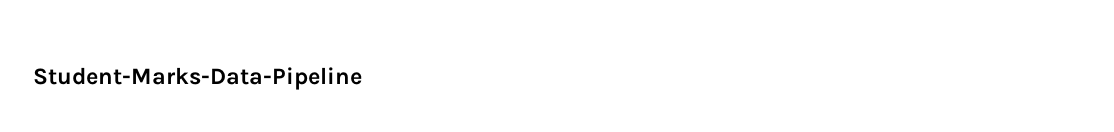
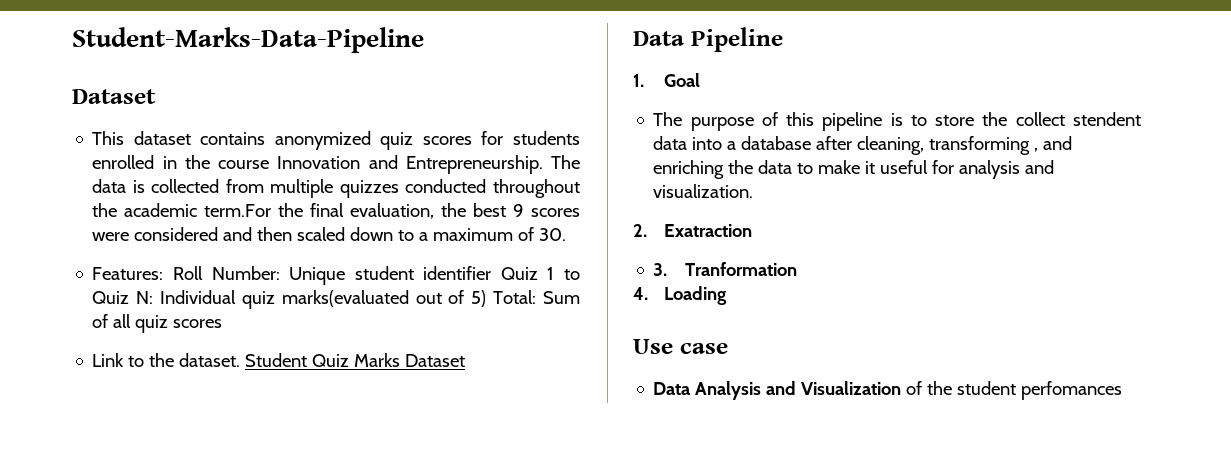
(362, 78) none -> [72,89,156,104] [92,131,580,150] [92,155,580,174] [92,179,580,198] [92,203,580,219] [92,227,567,241] [92,266,580,285] [92,290,580,309] [92,314,223,333] [92,353,466,367] [633,27,783,52] [633,73,701,87] [653,112,1141,131] [653,136,1073,155] [653,160,1055,179] [653,184,754,198] [633,224,753,237] [653,262,797,276] [633,286,728,305] [633,339,728,354] [653,381,1123,400] // Dataset // This dataset contains anonymized quiz scores for students enrolled in the course Innovation and Entrepreneurship. The data is collected from multiple quizzes conducted throughout the academic term.For the final evaluation, the best 9 scores were considered and then scaled down to a maximum of 30. // Features: Roll Number: Unique student identifier Quiz 1 to Quiz N: Individual quiz marks(evaluated out of 5) Total: Sum of all quiz scores // Link to the dataset. Student Quiz Marks Dataset // Data Pipeline // 1. Goal // The purpose of this pipeline is to store the collect stendent data into a database after cleaning, transforming , and enriching the data to make it useful for analysis and visualization. // 2. Exatraction // 3. Tranformation // 4. Loading // Use case // Data Analysis and Visualization of the student perfomances

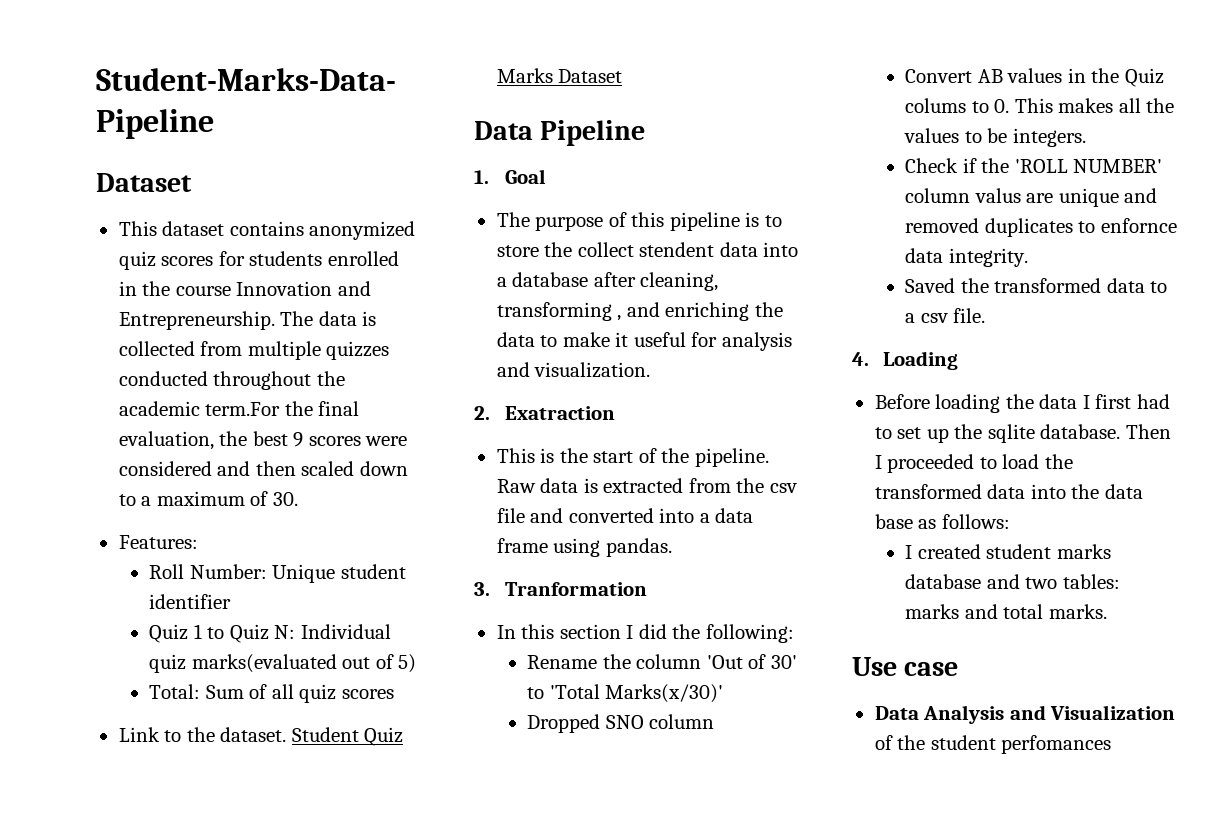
(164, 273) none -> (198, 542) //
(492, 273) none -> (232, 601) //
(487, 298) none -> (417, 663) //
[653,262,797,276] [633,286,728,305] 3. Tranformation // 4. Loading -> [496,448,769,467] [496,478,797,493] [496,508,754,523] [496,538,672,557] [474,582,647,596] [496,624,794,643] [527,654,797,669] [527,684,724,703] [527,714,715,733] [905,68,1164,87] [905,98,1175,113] [904,128,1086,147] [905,158,1163,173] [905,188,1158,207] [905,218,1177,237] [905,248,1028,267] [905,278,1168,293] [905,308,986,323] [852,351,958,370] [874,394,1170,413] [874,424,1171,443] [874,454,1073,473] [874,484,1143,499] [874,514,1010,529] [905,544,1111,559] [905,574,1120,589] [905,604,1107,619] This is the start of the pipeline. Raw data is extracted from the csv file and converted into a data frame using pandas. // 3. Tranformation // In this section I did the following: // Rename the column 'Out of 30' to 'Total Marks(x/30)' // Dropped SNO column // Convert AB values in the Quiz colums to 0. This makes all the values to be integers. // Check if the 'ROLL NUMBER' column valus are unique and removed duplicates to enfornce data integrity. // Saved the transformed data to a csv file. // 4. Loading // Before loading the data I first had to set up the sqlite database. Then I proceeded to load the transformed data into the data base as follows: // I created student marks database and two tables: marks and total marks.

